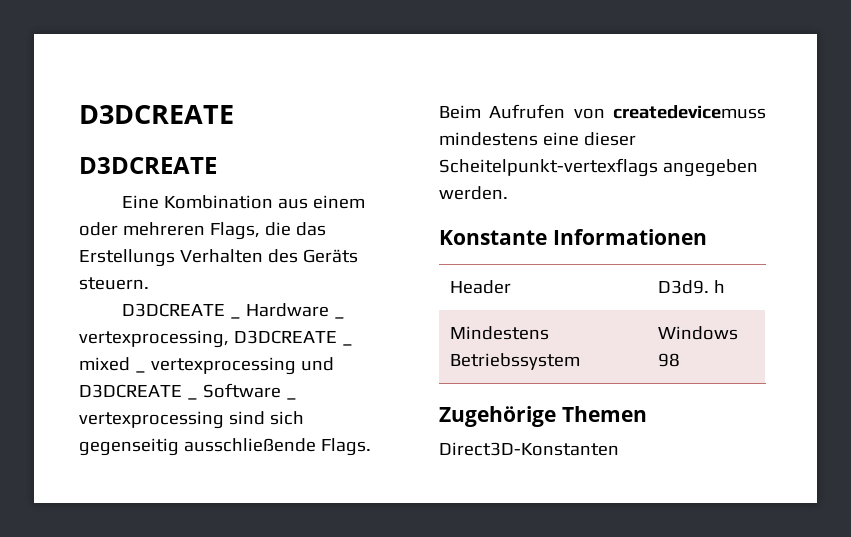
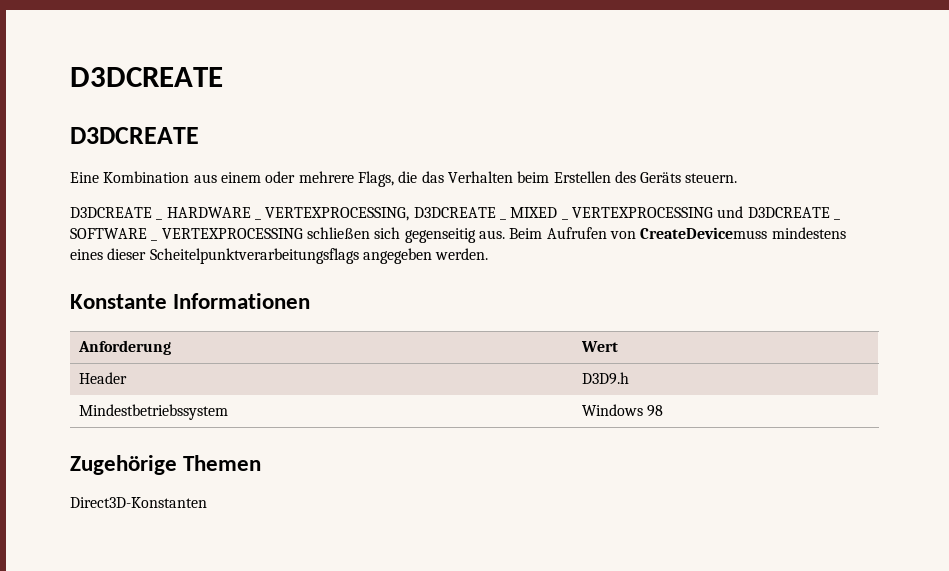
[122,222,205,236] mehreren -> [298,171,354,183] mehrere
[79,249,263,267] Erstellungs Verhalten -> [447,171,611,183] Verhalten beim Erstellen
[246,303,346,319] [79,330,353,348] [79,357,334,375] [79,383,297,400] [79,411,304,429] [79,438,371,456] [439,104,766,119] [439,132,636,146] [439,158,658,177] Hardware _ vertexprocessing, D3DCREATE _ mixed _ vertexprocessing und D3DCREATE _ Software _ vertexprocessing sind sich gegenseitig ausschließende Flags. Beim Aufrufen von createdevicemuss mindestens eine dieser Scheitelpunkt-vertexflags -> [166,207,251,218] [254,207,496,221] [499,218,506,220] [510,207,558,218] [561,218,568,220] [571,206,830,218] [833,218,840,220] [70,228,147,239] [151,239,158,241] [161,227,846,243] [70,248,359,264] HARDWARE _ VERTEXPROCESSING, D3DCREATE _ MIXED _ VERTEXPROCESSING und D3DCREATE _ SOFTWARE _ VERTEXPROCESSING schließen sich gegenseitig aus. Beim Aufrufen von CreateDevicemuss mindestens eines dieser Scheitelpunktverarbeitungsflags
(707, 237) none -> [77,340,171,355] [580,341,618,352] // Anforderung | Wert
[657,280,725,294] [449,326,549,340] [449,353,580,370] D3d9. h // Mindestens Betriebssystem -> [581,372,629,385] [78,404,228,420] D3D9.h // Mindestbetriebssystem

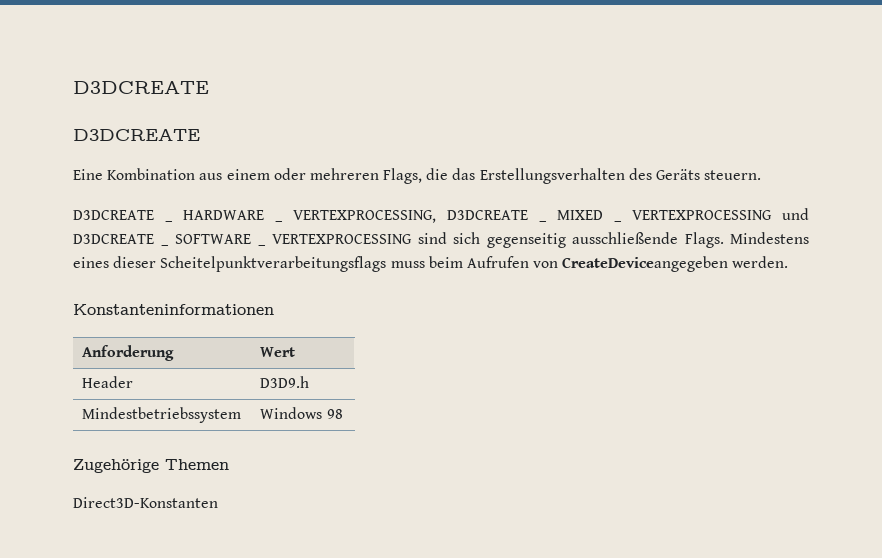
[298,171,354,183] mehrere -> [309,168,379,180] mehreren
[447,171,611,183] Verhalten beim Erstellen -> [479,168,625,184] Erstellungsverhalten
[306,227,370,239] schließen -> [417,232,447,244] sind
[478,227,846,239] [70,248,432,264] aus. Beim Aufrufen von CreateDevicemuss mindestens eines dieser Scheitelpunktverarbeitungsflags angegeben -> [572,232,809,248] [73,256,729,272] ausschließende Flags. Mindestens eines dieser Scheitelpunktverarbeitungsflags muss beim Aufrufen von CreateDeviceangegeben
[70,293,311,309] Konstante Informationen -> [73,304,274,315] Konstanteninformationen

